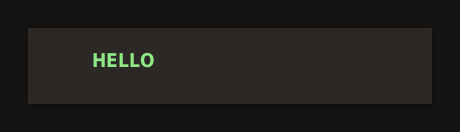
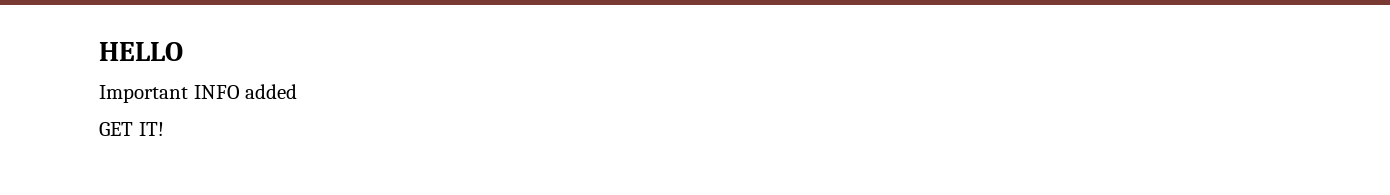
(155, 60) none -> [99,84,298,103] [99,122,164,136] // Important INFO added // GET IT!

